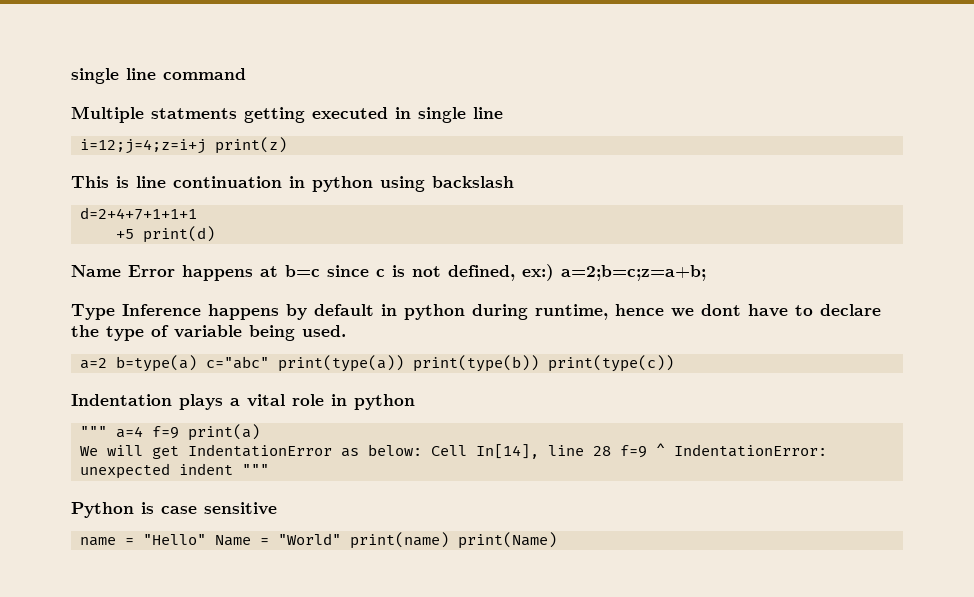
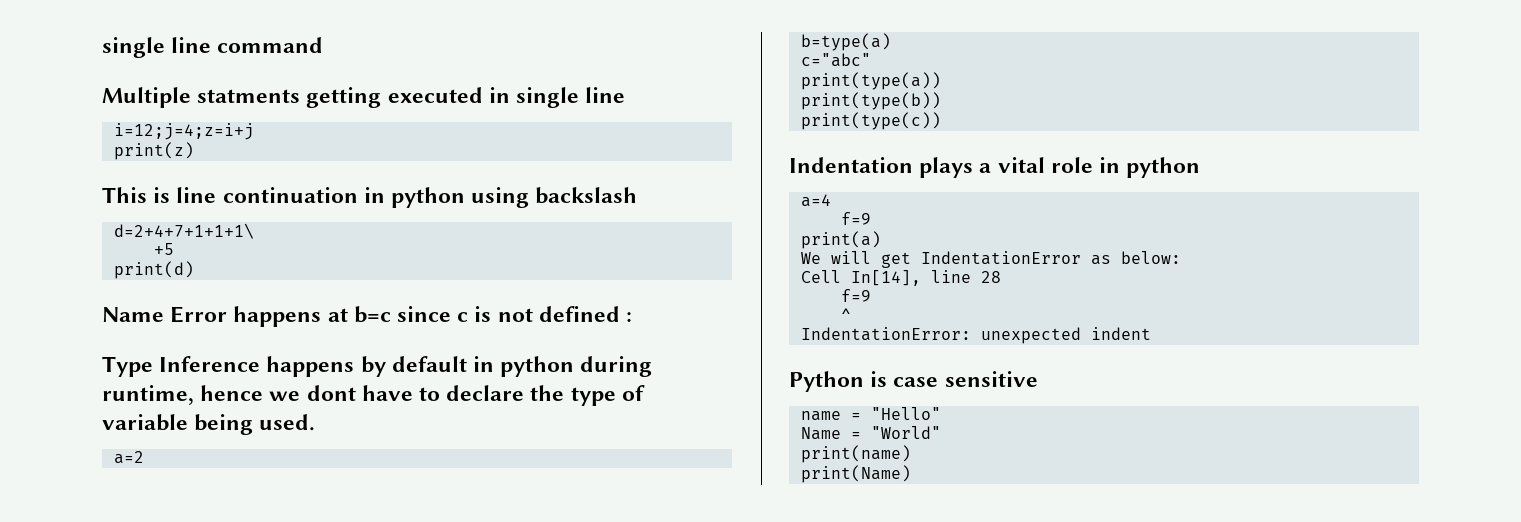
(206, 146) none -> (254, 131) //
[80,207,197,220] d=2+4+7+1+1+1 -> [113,223,254,239] d=2+4+7+1+1+1\
(134, 234) none -> (174, 249) //
[448,264,706,281] defined, ex:) a=2;b=c;z=a+b; -> [538,306,633,322] defined :
(107, 363) none -> (144, 457) //
(197, 363) none -> (891, 42) //
(269, 362) none -> (871, 60) //
(404, 363) none -> (941, 81) //
(539, 363) none -> (941, 101) //
[80,426,107,437] """ -> (1201, 167) none
[152,426,179,439] f=9 -> [840,212,871,225] // f=9 //
(422, 450) none -> (1181, 257) //
[620,445,647,458] f=9 -> [840,289,871,302] // f=9 //
(665, 449) none -> (851, 315) //
[242,464,269,475] """ -> (1151, 333) none
(206, 539) none -> (941, 413) //
(341, 539) none -> (941, 432) //
(449, 540) none -> (911, 454) //

